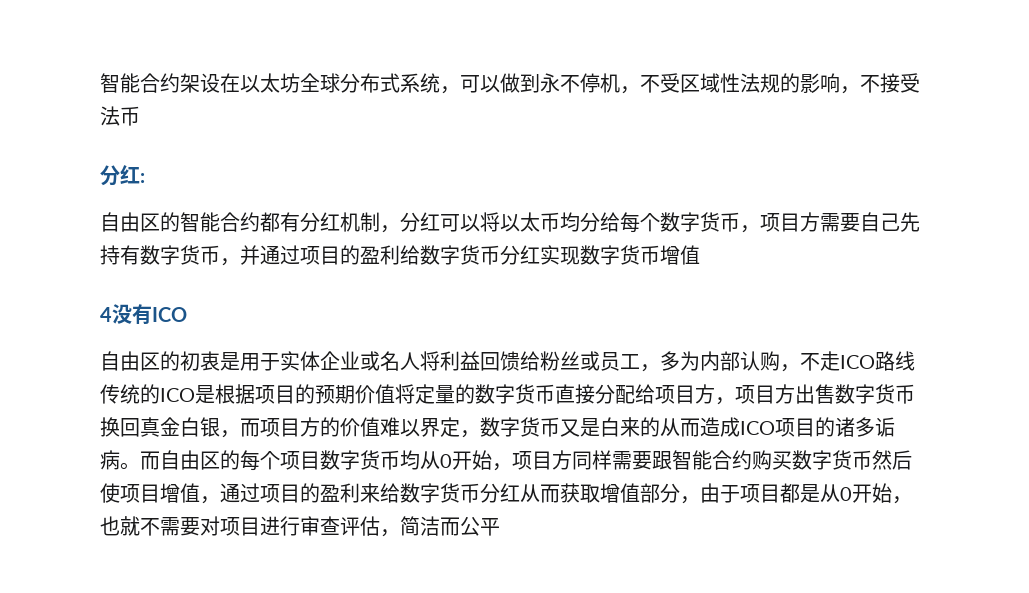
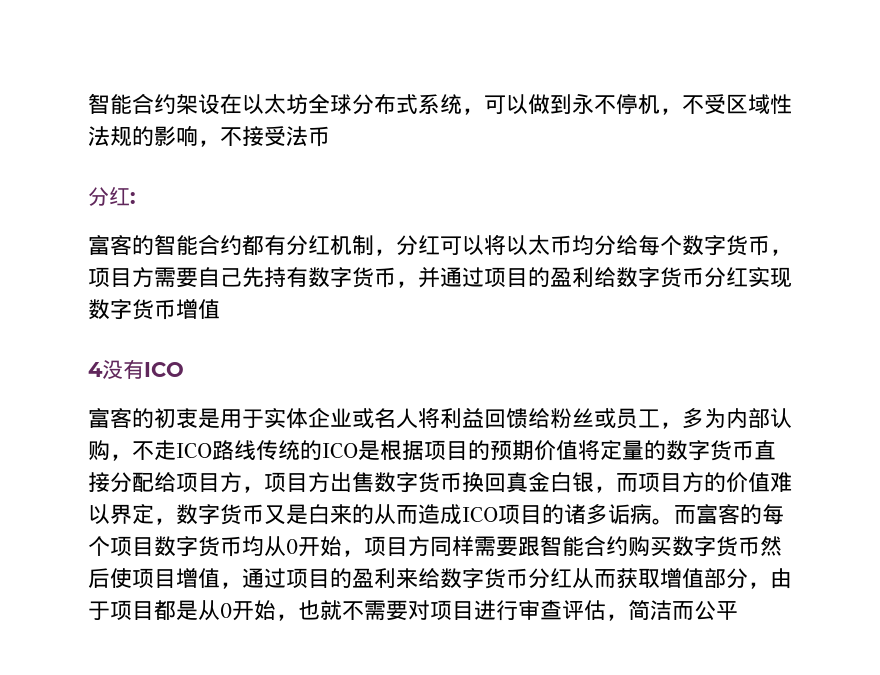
[100,212,160,232] 自由区 -> [88,235,132,256] 富客
[100,351,160,371] 自由区 -> [88,408,132,429] 富客
[160,450,220,470] 自由区 -> [696,504,740,525] 富客

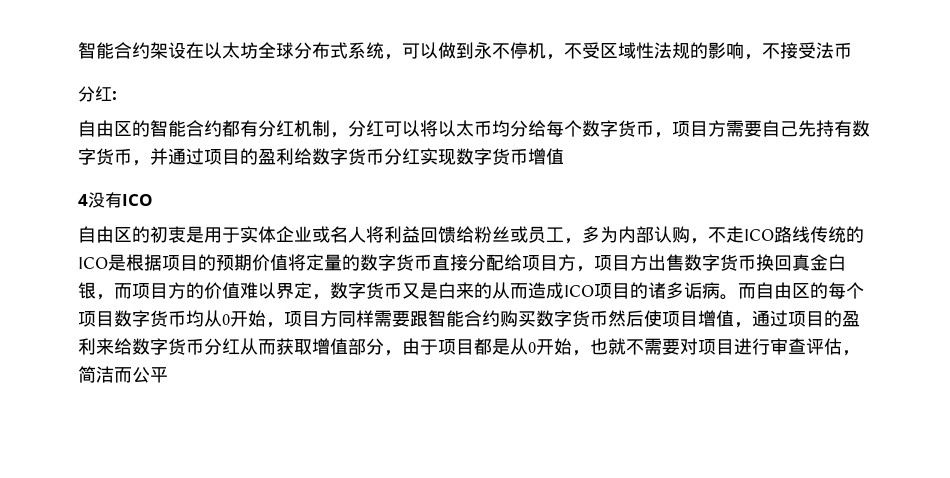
[88,235,132,256] 富客 -> [78,120,132,137] 自由区
[88,408,132,429] 富客 -> [78,226,132,243] 自由区
[696,504,740,525] 富客 -> [756,282,810,299] 自由区

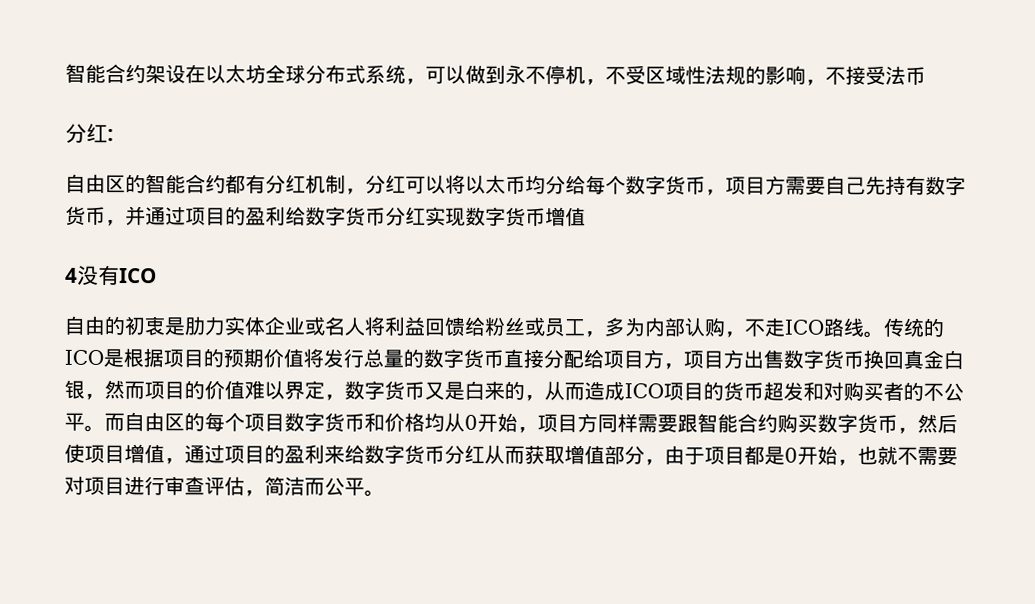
[114,227,132,242] 区 -> (105, 325) none
[204,227,240,243] 用于 -> [184,316,225,336] 肋力
(810, 234) none -> [863,330,884,338] 。
[306,254,324,271] 定 -> [323,348,384,368] 发行总
[114,282,186,299] 而项目方 -> [104,379,185,400] 然而项目
(492, 290) none -> [524,395,545,402] ，
[648,282,720,299] 诸多诟病 -> [723,381,964,402] [64,412,85,431] 货币超发和对购买者的不公平
(186, 318) none -> [364,412,425,432] 和价格
(608, 318) none -> [897,427,918,434] ，
[510,338,528,355] 从 -> (785, 455) none
(168, 375) none -> [364,489,385,497] 。

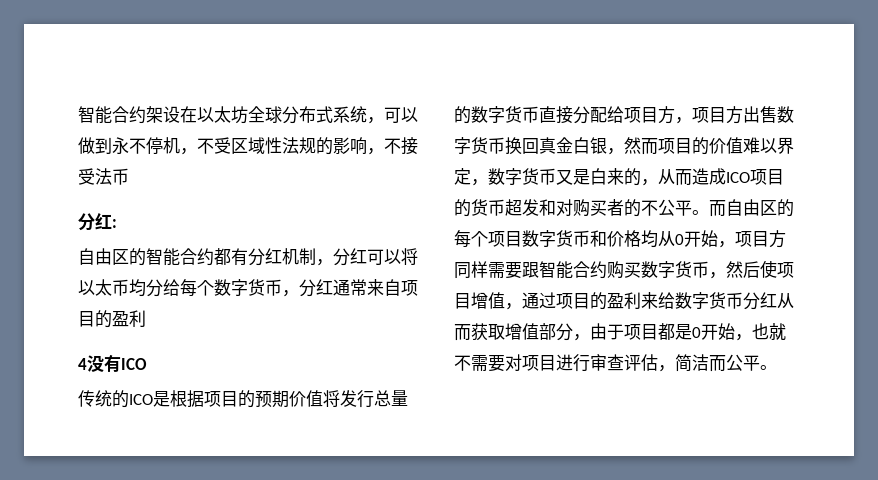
[725,175,966,196] [65,205,586,228] [65,264,157,286] [64,315,884,338] 项目方需要自己先持有数字货币，并通过项目的盈利给数字货币分红实现数字货币增值 // 4没有ICO // 自由的初衷是肋力实体企业或名人将利益回馈给粉丝或员工，多为内部认购，不走ICO路线。 -> [299,279,418,297] [78,310,146,328] [78,355,147,372] 分红通常来自项目的盈利 // 4没有ICO //

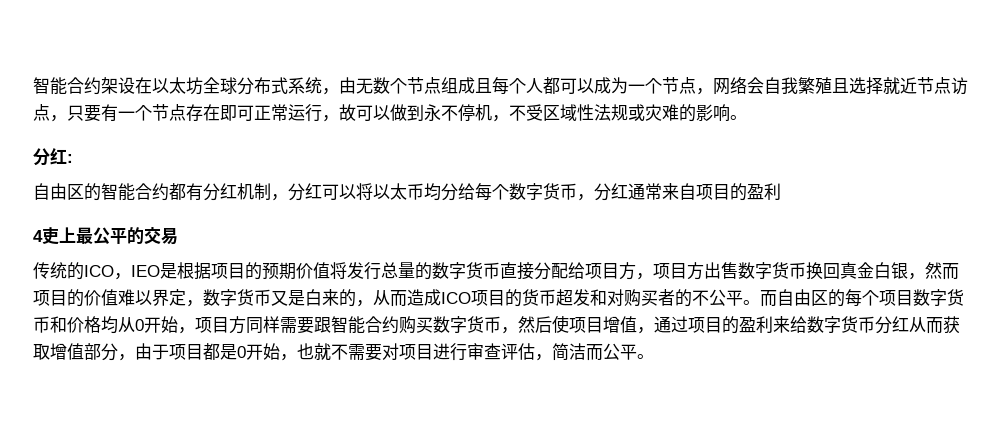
(384, 120) none -> [339,77,968,95] [33,104,356,122] 由无数个节点组成且每个人都可以成为一个节点，网络会自我繁殖且选择就近节点访点，只要有一个节点存在即可正常运行，故
[316,137,418,155] [78,168,129,185] 的影响，不接受法币 -> [628,104,747,122] 或灾难的影响。
[87,355,147,372] 没有ICO -> [42,227,178,245] 吏上最公平的交易
(153, 399) none -> [114,265,160,280] ，IEO

